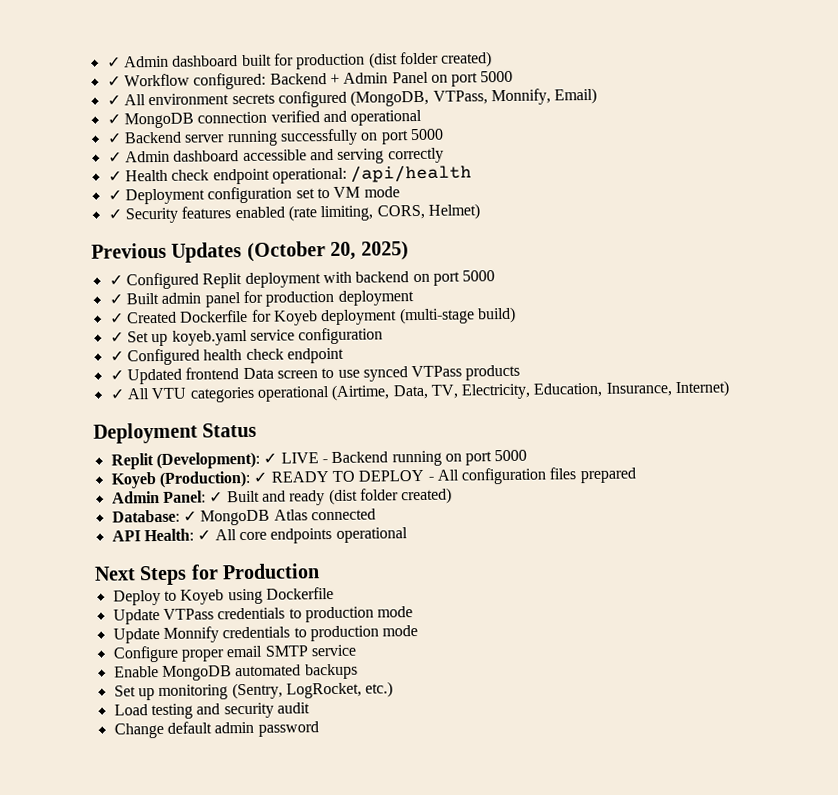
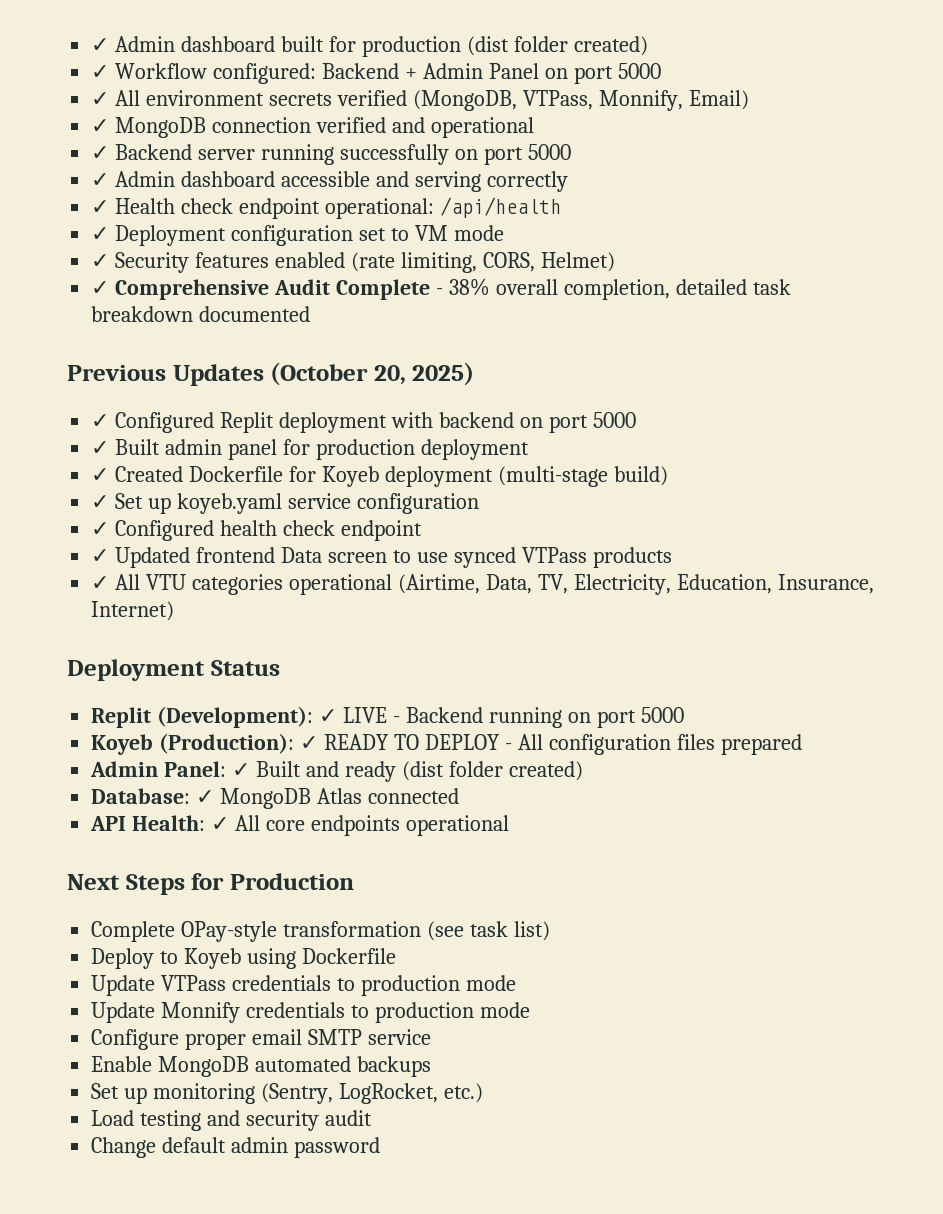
[277,90,347,108] configured -> [336,90,407,106] verified
(480, 211) none -> [91,278,791,300] [91,306,311,322] // ✓ Comprehensive Audit Complete - 38% overall completion, detailed task breakdown documented
(321, 571) none -> [91,921,550,942] // Complete OPay-style transformation (see task list)

